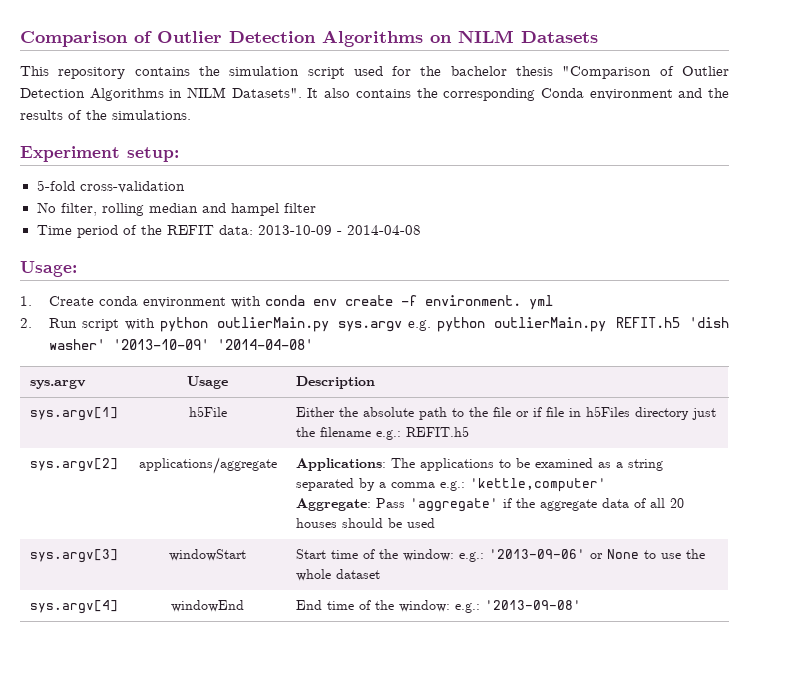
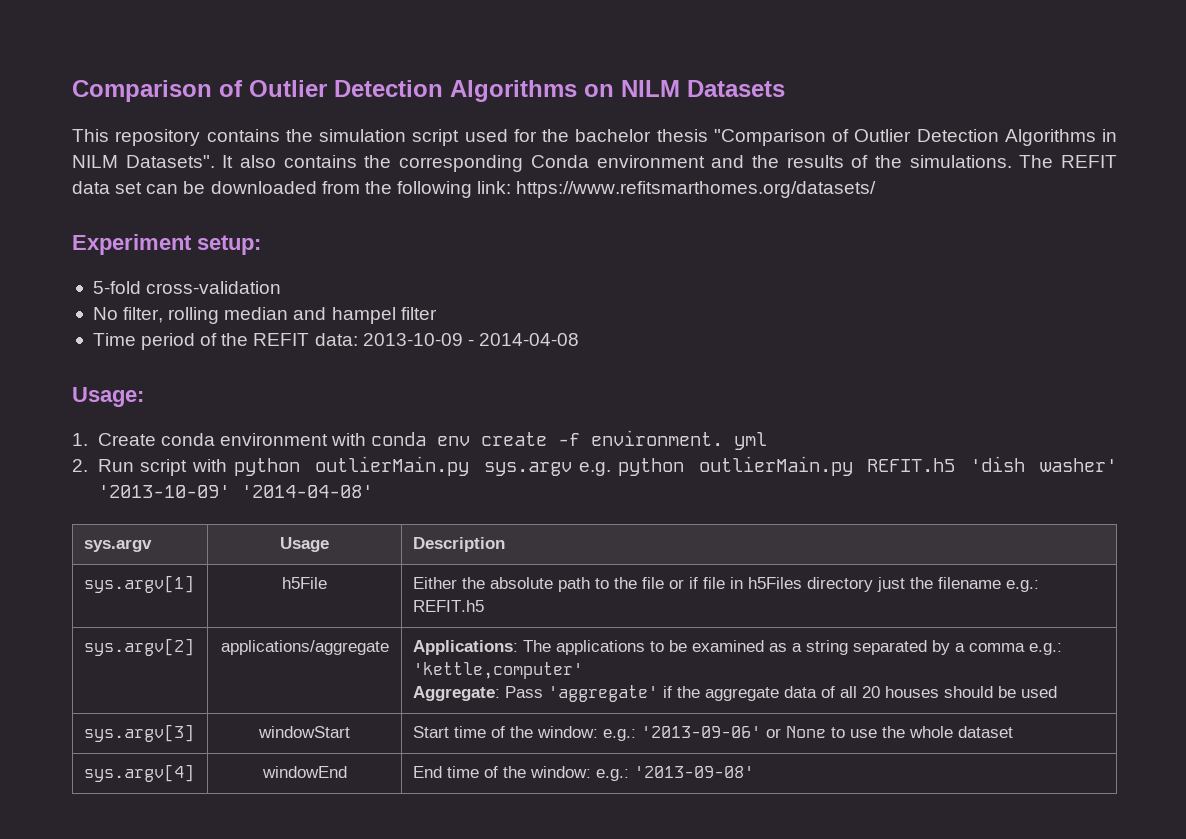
(191, 115) none -> [1019,155,1117,168] [72,181,877,198] The REFIT data set can be downloaded from the following link: https://www.refitsmarthomes.org/datasets/

